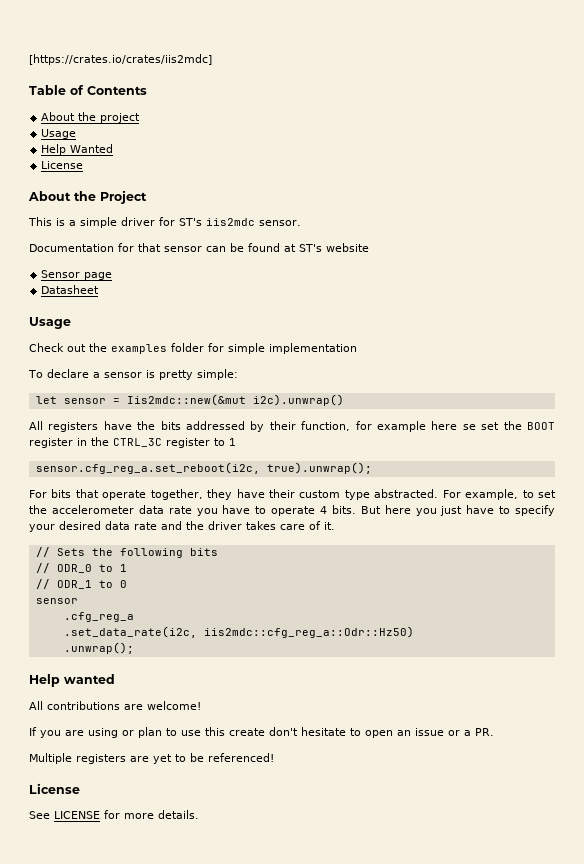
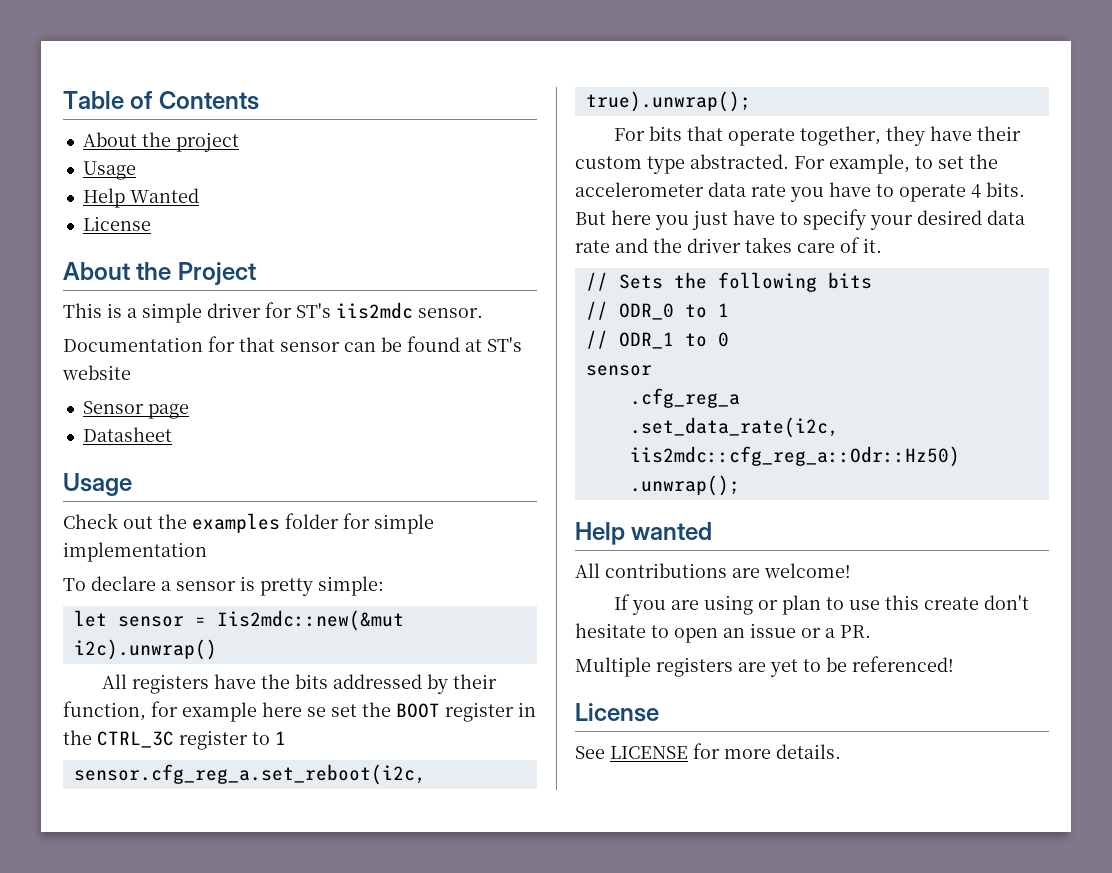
[29,54,212,65] [https://crates.io/crates/iis2mdc] // -> (63, 100) none

